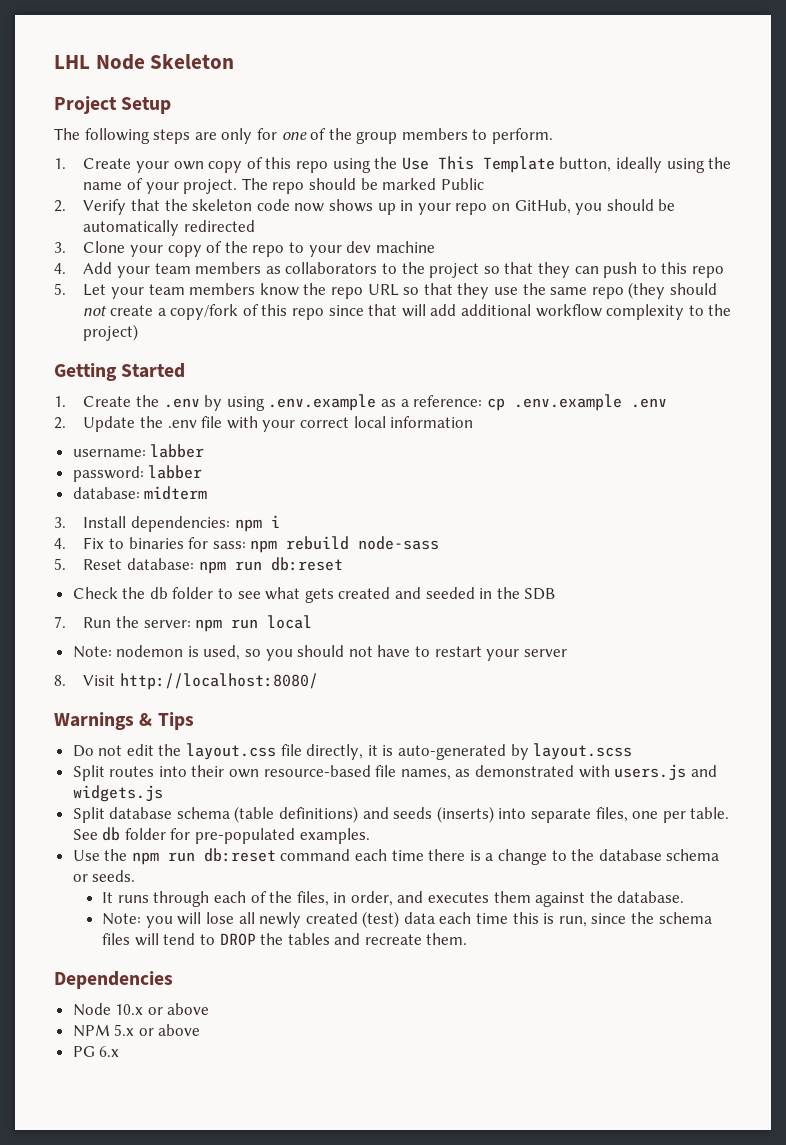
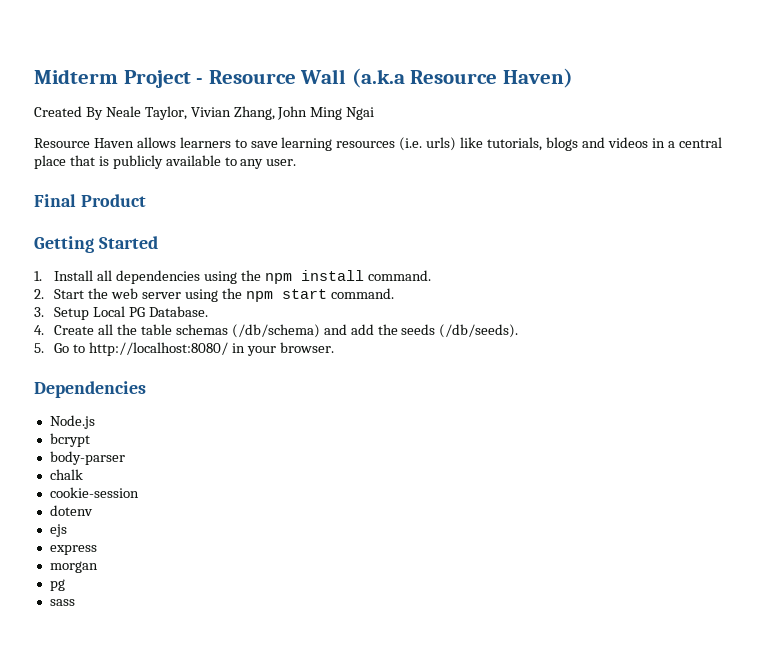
[54,54,235,70] [54,96,172,114] [54,128,554,144] [54,156,732,173] [83,178,484,194] [54,199,676,215] [83,220,256,236] [54,241,435,257] [54,262,724,278] [54,282,717,299] [83,304,732,320] [83,324,139,341] [54,363,186,381] [54,394,667,411] [54,416,474,432] [72,444,205,458] [72,465,203,482] [72,486,208,500] [54,515,280,532] [54,536,440,553] [54,557,343,574] [72,587,556,603] [54,615,313,632] [72,645,567,661] [54,673,319,690] [54,712,194,730] [72,743,633,760] [72,764,717,781] [72,785,163,802] [72,806,730,823] [72,827,370,844] [72,848,720,865] [72,870,136,882] [102,891,685,907] [102,911,712,928] [102,933,468,946] [54,971,173,989] [72,1003,210,1016] [72,1024,201,1037] [72,1046,120,1057] LHL Node Skeleton // Project Setup // The following steps are only for one of the group members to perform. // 1. Create your own copy of this repo using the Use This Template button, ideally using the name of your project. The repo should be marked Public // 2. Verify that the skeleton code now shows up in your repo on GitHub, you should be automatically redirected // 3. Clone your copy of the repo to your dev machine // 4. Add your team members as collaborators to the project so that they can push to this repo // 5. Let your team members know the repo URL so that they use the same repo (they should not create a copy/fork of this repo since that will add additional workflow complexity to the project) // Getting Started // 1. Create the .env by using .env.example as a reference: cp .env.example .env // 2. Update the .env file with your correct local information // username: labber // password: labber // database: midterm // 3. Install dependencies: npm i // 4. Fix to binaries for sass: npm rebuild node-sass // 5. Reset database: npm run db:reset // Check the db folder to see what gets created and seeded in the SDB // 7. Run the server: npm run local // Note: nodemon is used, so you should not have to restart your server // 8. Visit http://localhost:8080/ // Warnings & Tips // Do not edit the layout.css file directly, it is auto-generated by layout.scss // Split routes into their own resource-based file names, as demonstrated with users.js and widgets.js // Split database schema (table definitions) and seeds (inserts) into separate files, one per table. See db folder for pre-populated examples. // Use the npm run db:reset command each time there is a change to the database schema or seeds. // It runs through each of the files, in order, and executes them against the database. // Note: you will lose all newly created (test) data each time this is run, since the schema files will tend to DROP the tables and recreate them. // Dependencies // Node 10.x or above // NPM 5.x or above // PG 6.x -> [34,68,573,88] [34,106,375,120] [34,137,722,151] [34,155,297,169] [34,194,146,207] [34,236,158,253] [34,270,431,284] [34,288,394,302] [34,306,208,320] [34,324,519,338] [34,342,334,356] [34,381,146,398] [49,415,95,429] [49,433,90,447] [49,451,125,465] [49,469,83,480] [49,487,139,498] [49,505,93,516] [49,524,67,537] [49,545,97,555] [49,561,98,573] [49,579,65,591] [49,599,75,606] Midterm Project - Resource Wall (a.k.a Resource Haven) // Created By Neale Taylor, Vivian Zhang, John Ming Ngai // Resource Haven allows learners to save learning resources (i.e. urls) like tutorials, blogs and videos in a central place that is publicly available to any user. // Final Product // Getting Started // 1. Install all dependencies using the npm install command. // 2. Start the web server using the npm start command. // 3. Setup Local PG Database. // 4. Create all the table schemas (/db/schema) and add the seeds (/db/seeds). // 5. Go to http://localhost:8080/ in your browser. // Dependencies // Node.js // bcrypt // body-parser // chalk // cookie-session // dotenv // ejs // express // morgan // pg // sass

